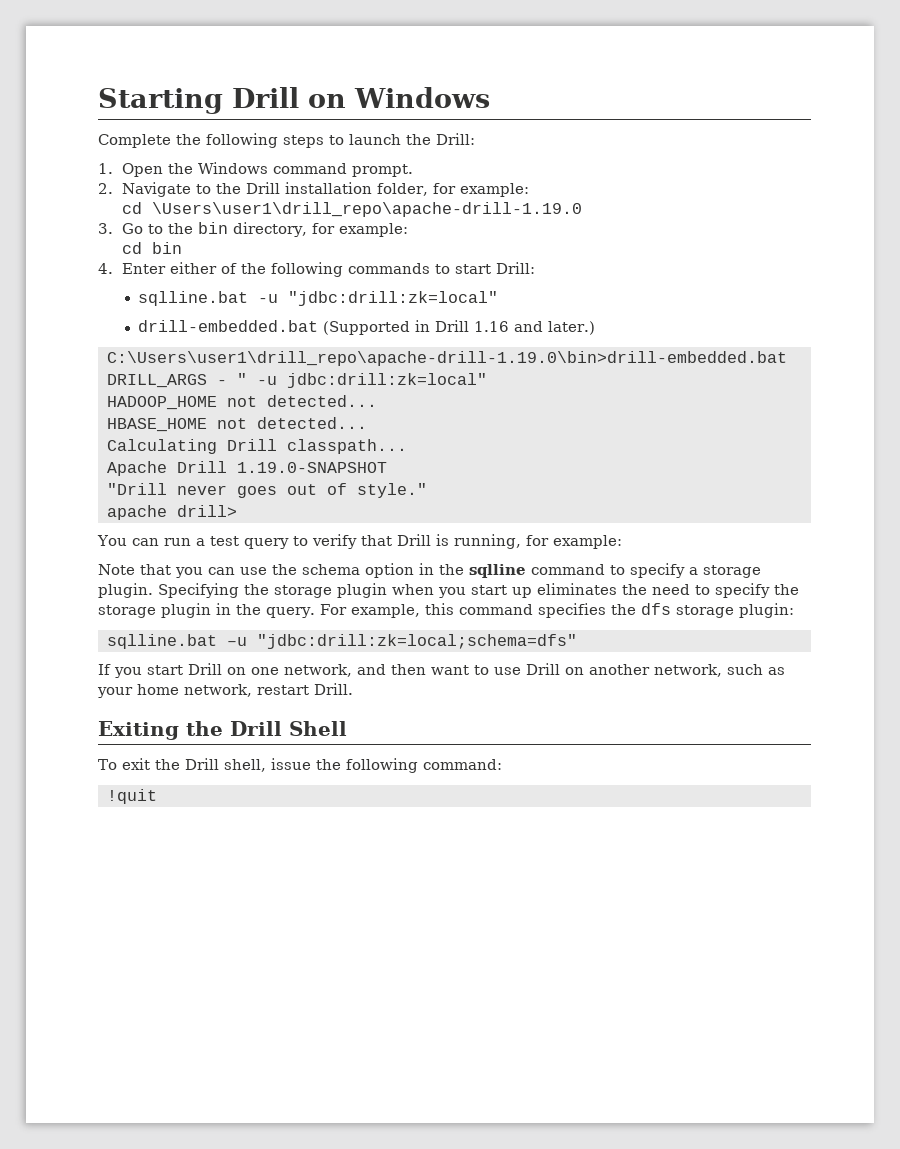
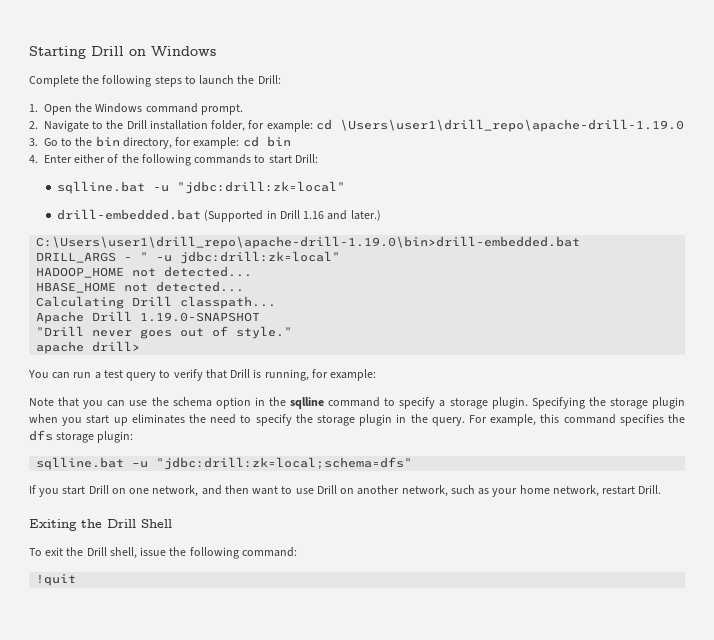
(529, 190) // -> (313, 126) none
(408, 230) // -> (240, 143) none

